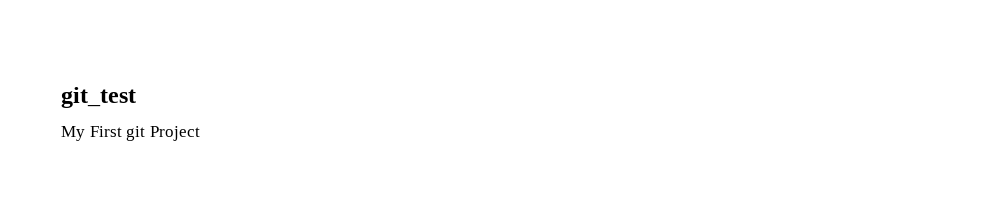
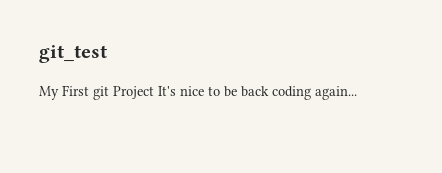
(200, 133) none -> [158,86,357,100] It's nice to be back coding again...

